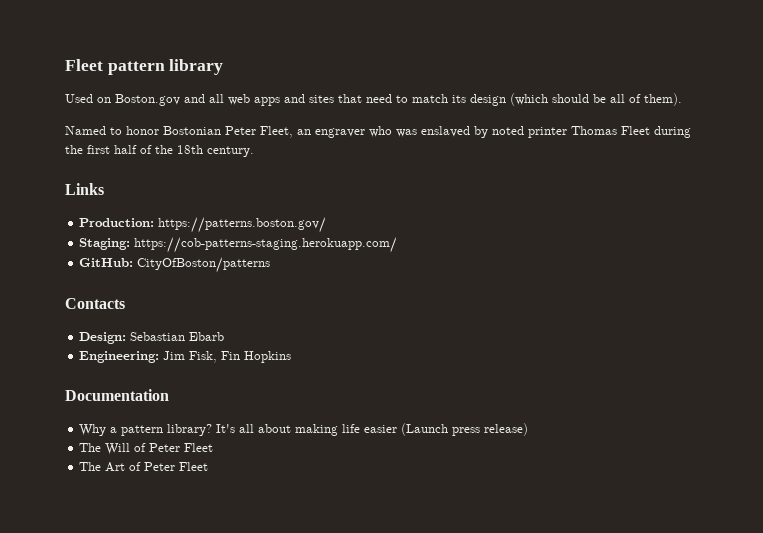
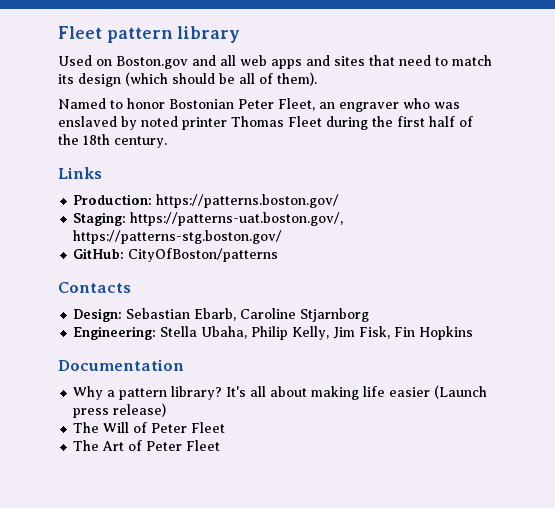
[134,237,398,253] https://cob-patterns-staging.herokuapp.com/ -> [130,212,344,226] [73,230,283,244] https://patterns-uat.boston.gov/, https://patterns-stg.boston.gov/
[189,332,225,341] [79,351,160,363] Ebarb // Engineering: -> [194,308,370,322] [73,326,330,340] Ebarb, Caroline Stjarnborg // Engineering: Stella Ubaha, Philip Kelly,

